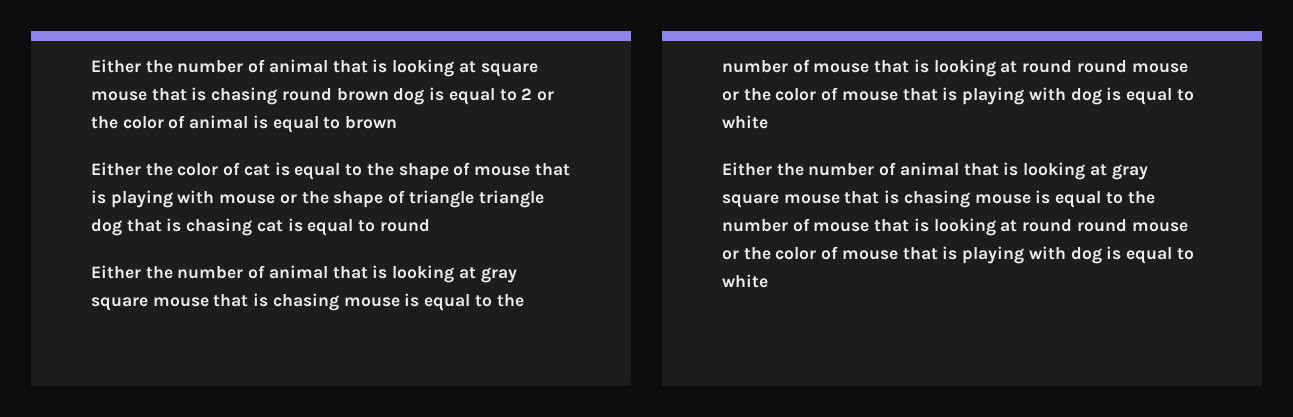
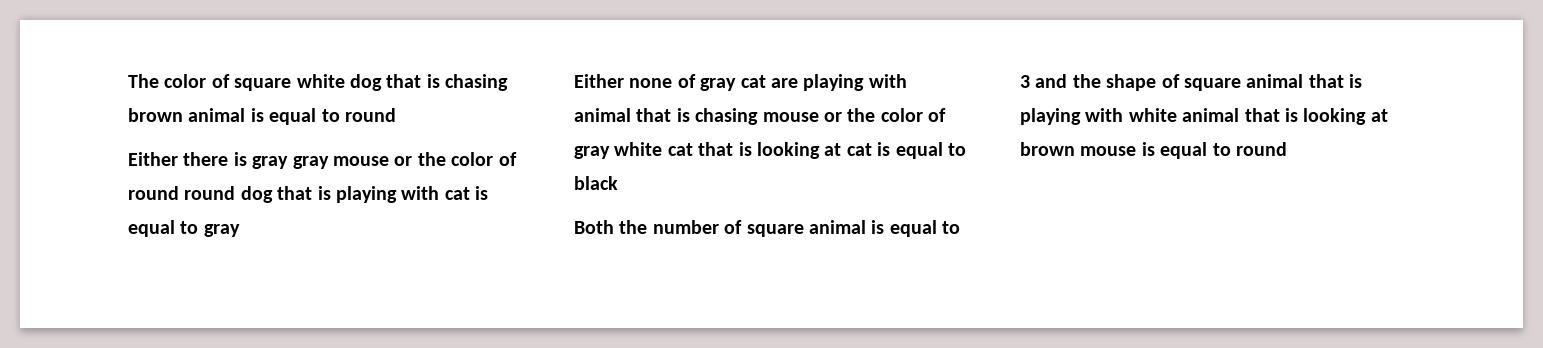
[91,59,538,77] [91,87,554,105] [91,115,398,133] [91,162,570,180] [91,190,544,208] Either the number of animal that is looking at square mouse that is chasing round brown dog is equal to 2 or the color of animal is equal to brown // Either the color of cat is equal to the shape of mouse that is playing with mouse or the shape of triangle triangle -> [128,74,345,91] The color of square white
[256,220,283,232] cat -> [128,108,246,122] brown animal
[145,265,517,283] [91,293,524,311] [722,59,1188,77] [722,87,1194,105] [722,115,768,129] [722,162,1148,180] [722,190,1155,208] [722,218,1188,236] [722,246,1194,264] [722,274,768,288] the number of animal that is looking at gray square mouse that is chasing mouse is equal to the number of mouse that is looking at round round mouse or the color of mouse that is playing with dog is equal to white // Either the number of animal that is looking at gray square mouse that is chasing mouse is equal to the number of mouse that is looking at round round mouse or the color of mouse that is playing with dog is equal to white -> [183,152,517,169] [128,186,489,203] [128,220,240,237] [574,74,907,91] [574,108,947,125] [574,142,966,159] [574,176,618,190] [574,220,961,237] [1020,74,1363,91] [1020,108,1388,125] [1020,142,1287,159] there is gray gray mouse or the color of round round dog that is playing with cat is equal to gray // Either none of gray cat are playing with animal that is chasing mouse or the color of gray white cat that is looking at cat is equal to black // Both the number of square animal is equal to 3 and the shape of square animal that is playing with white animal that is looking at brown mouse is equal to round

